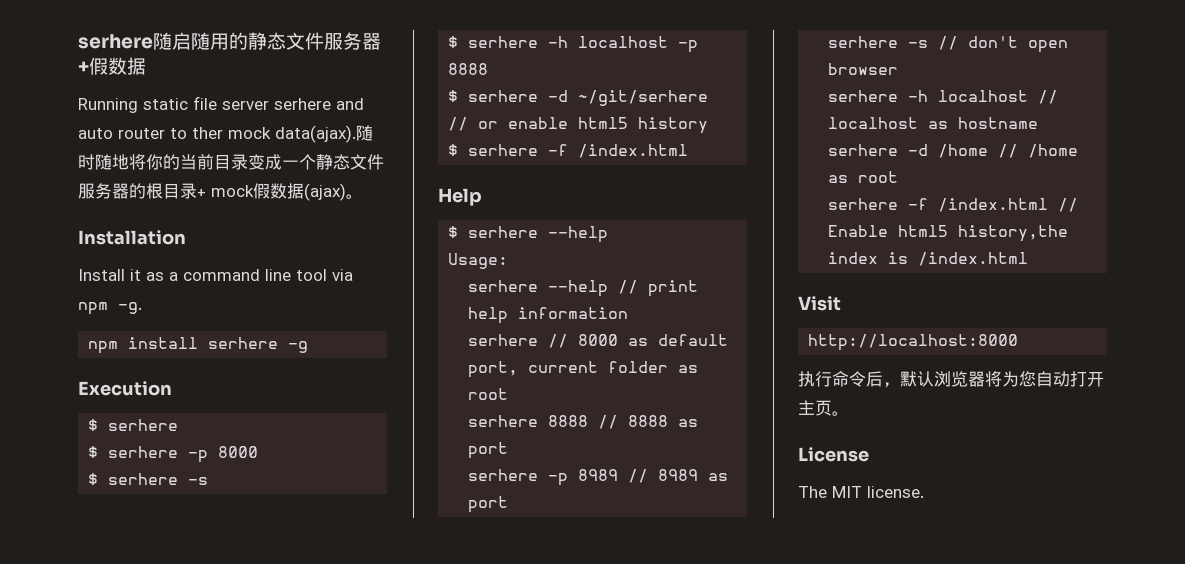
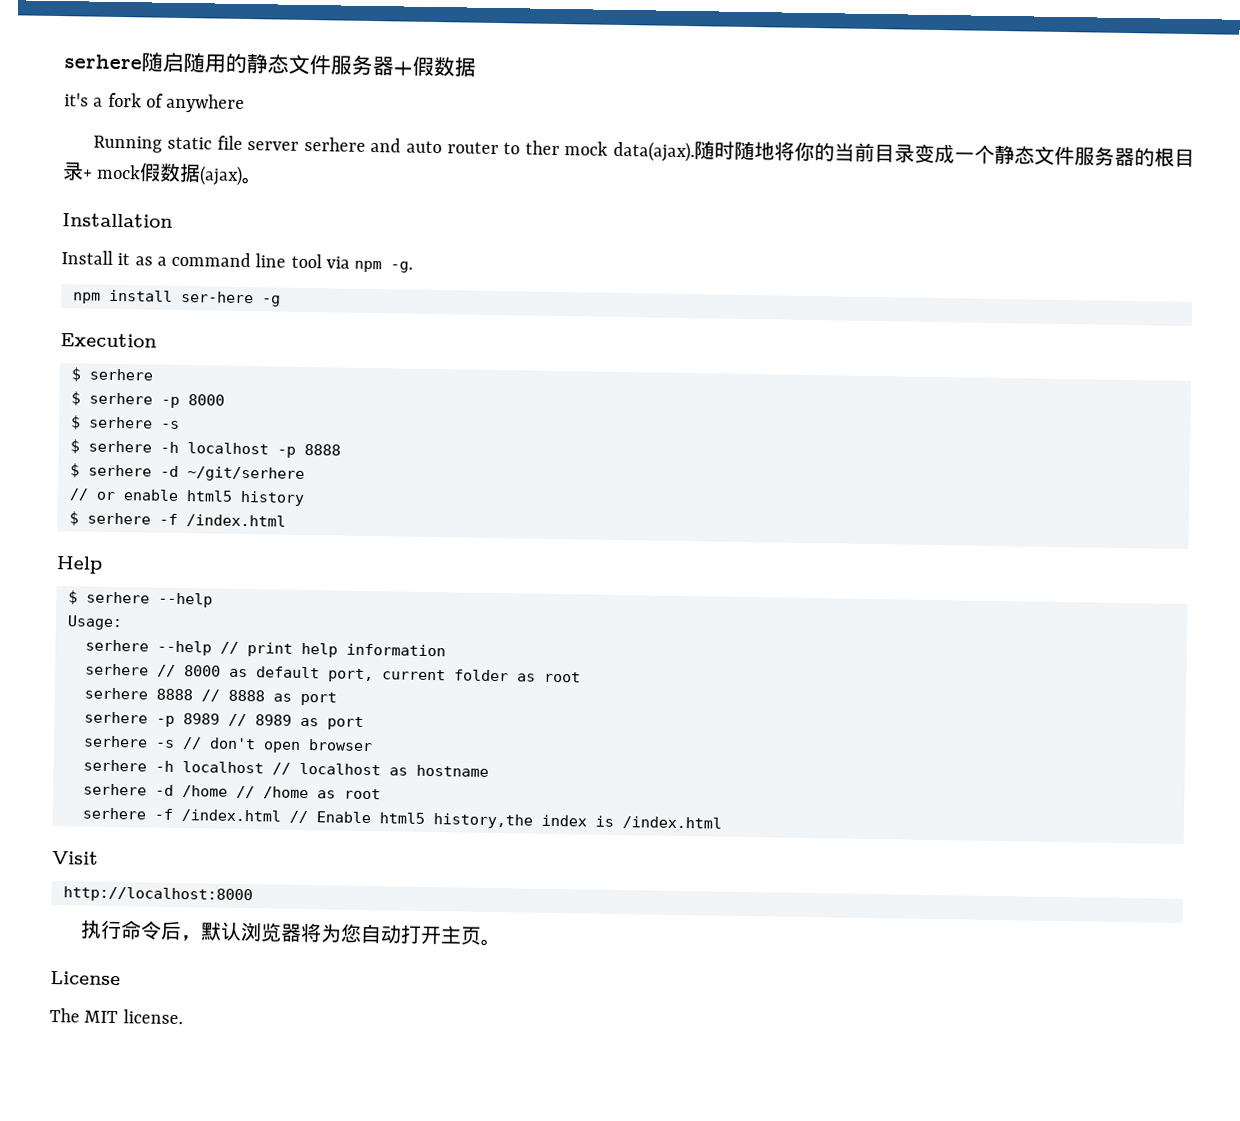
(146, 66) none -> [64,92,246,113] // it's a fork of anywhere
[208,337,279,349] serhere -> [180,290,254,304] ser-here

